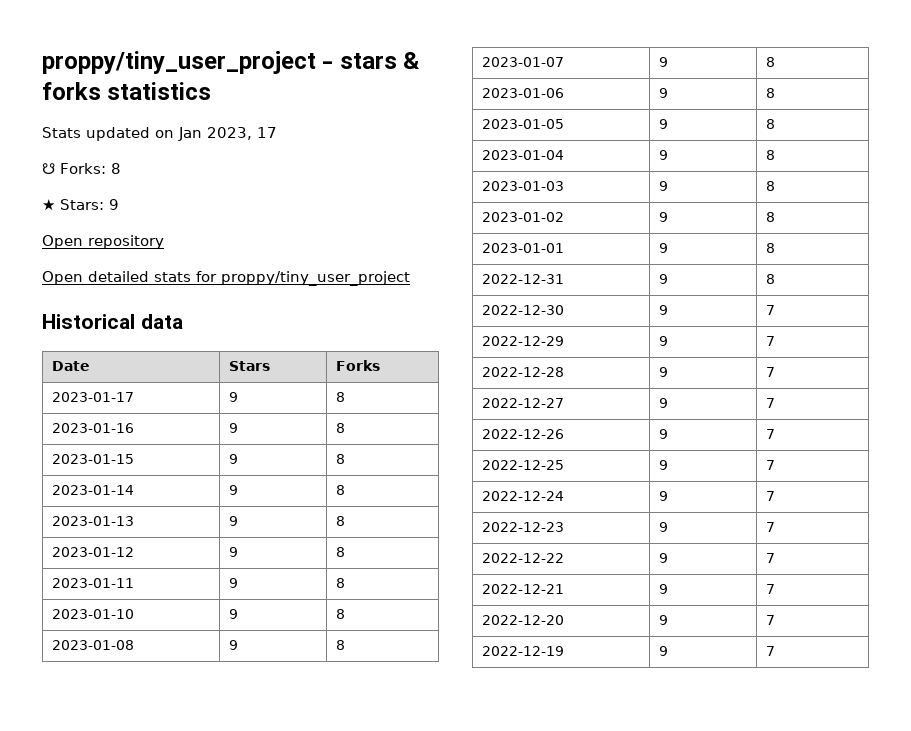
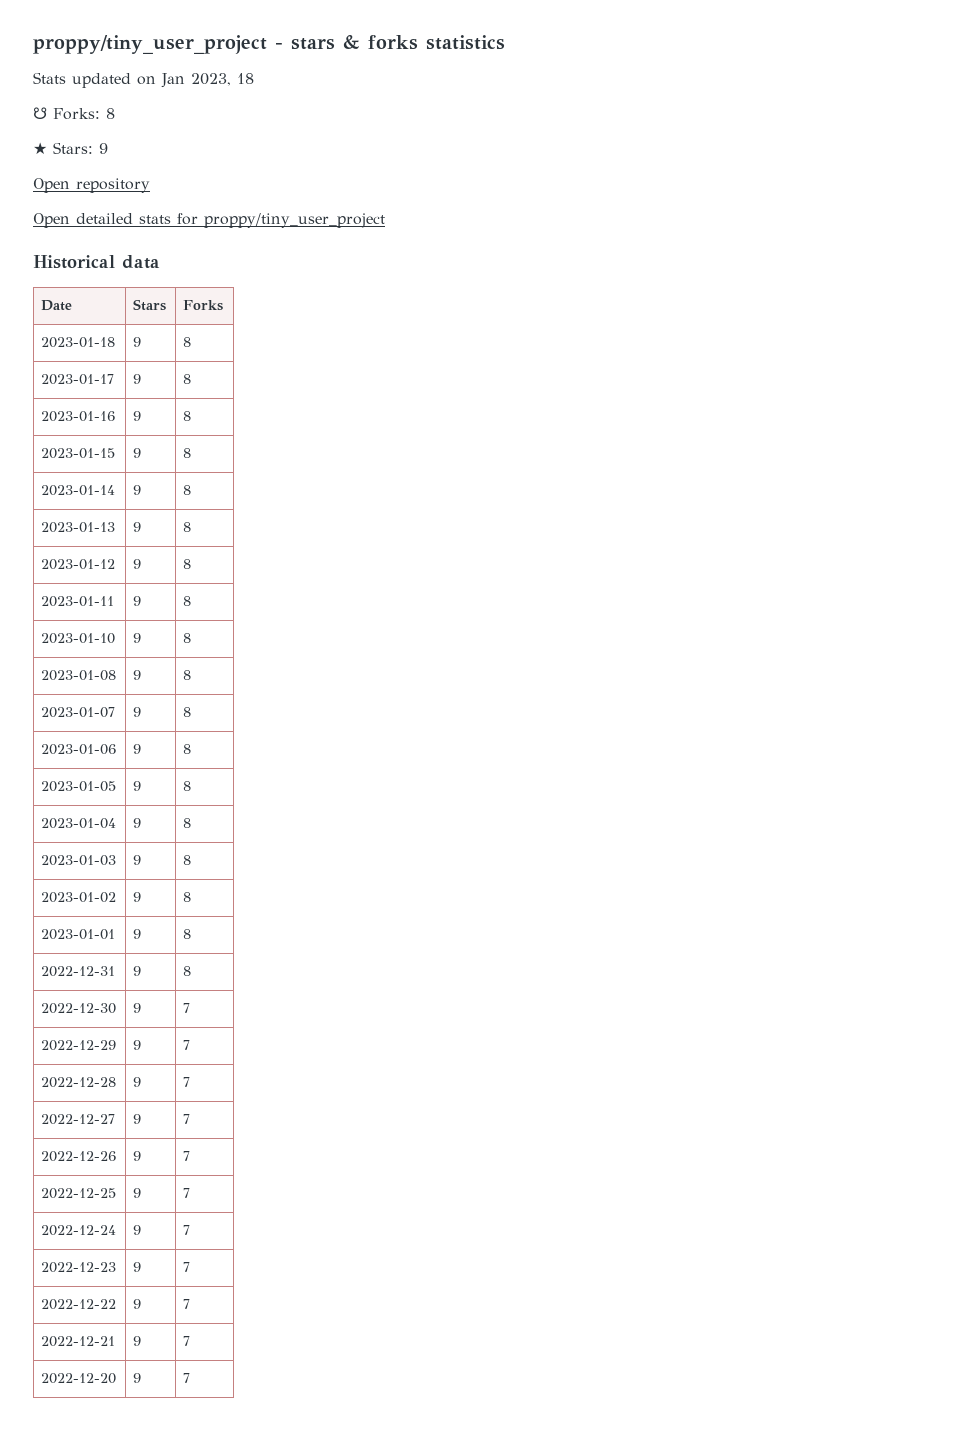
[257,127,277,138] 17 -> [237,73,254,84] 18
(380, 365) none -> [41,337,116,348] [133,337,142,347] [183,337,192,347] // 2023-01-18 | 9 | 8
[481,646,564,656] [658,646,668,656] [765,646,775,656] // 2022-12-19 | 9 | 7 -> (191, 1378) none

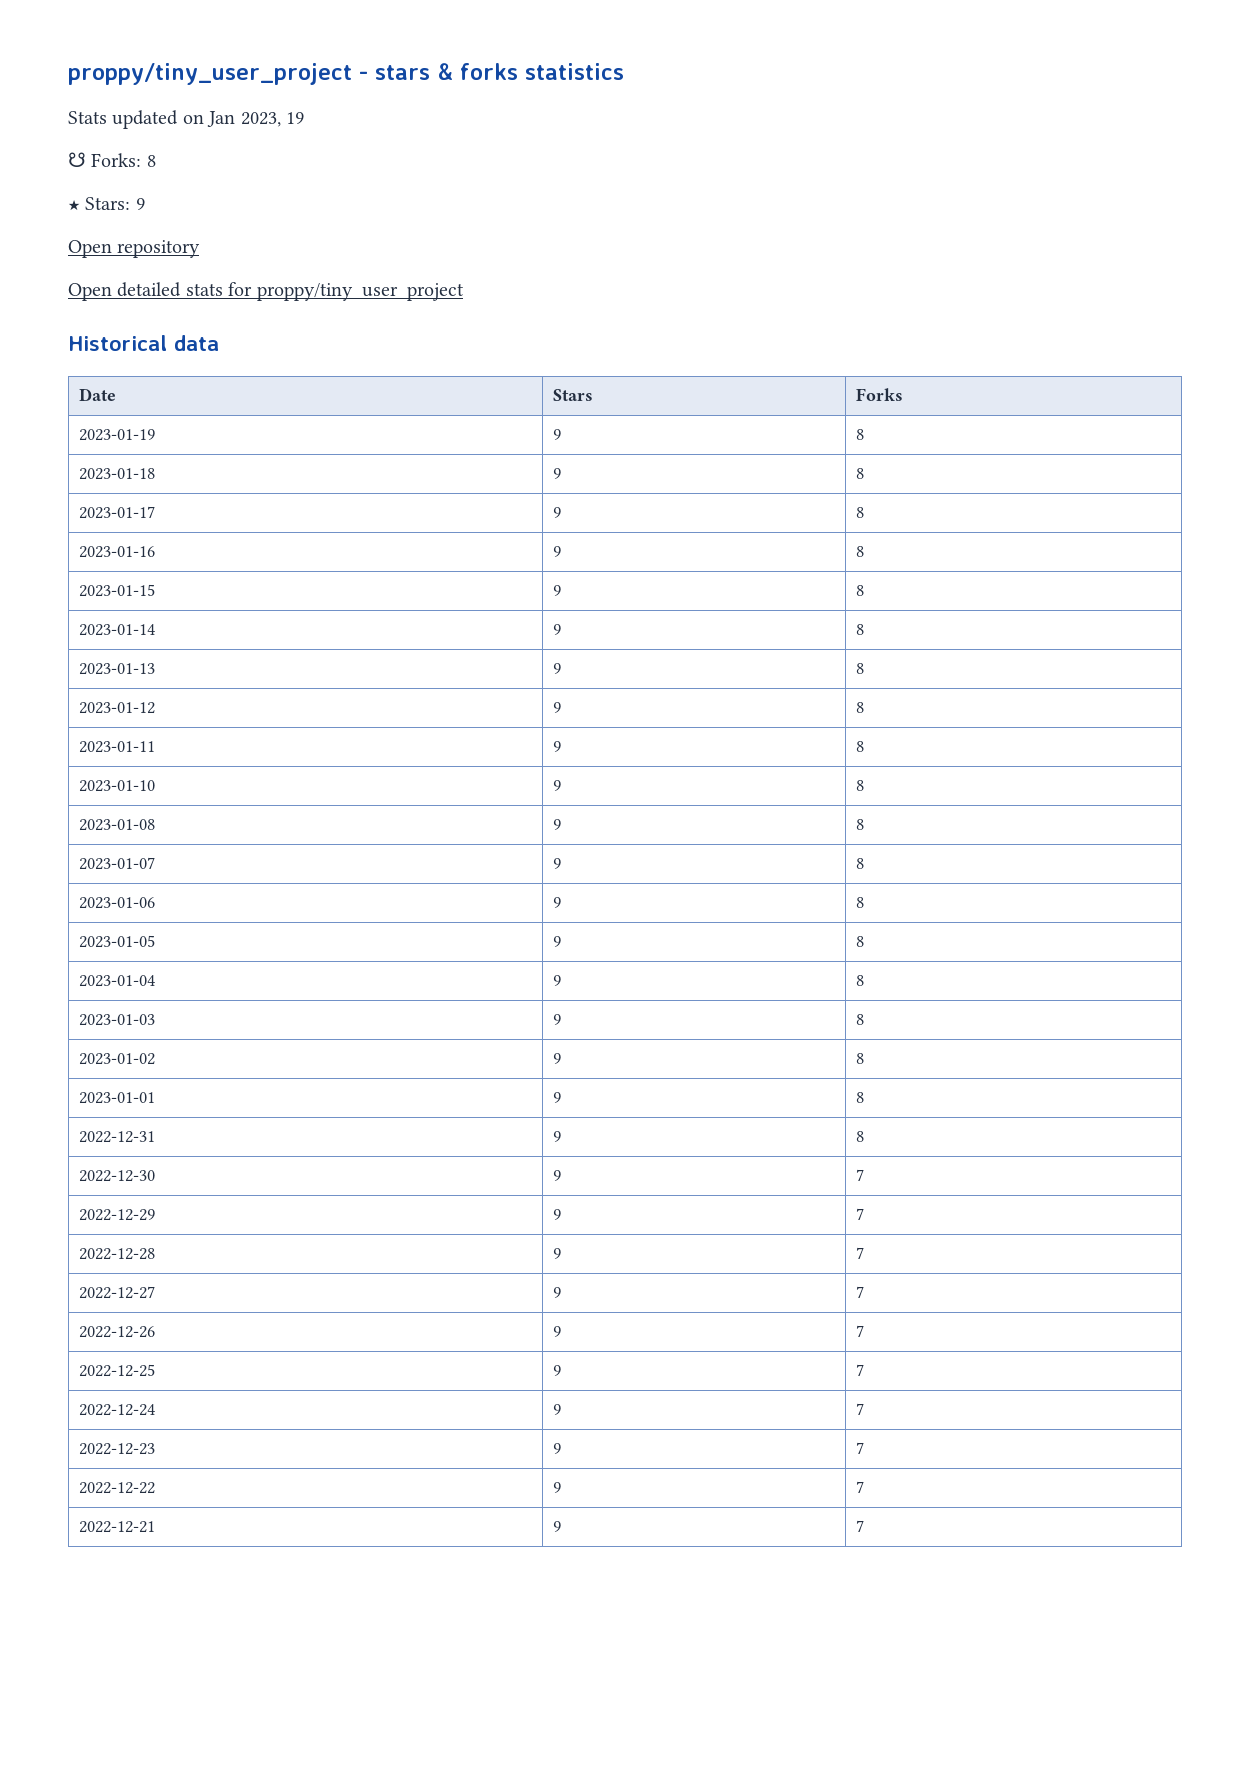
[237,73,254,84] 18 -> [286,112,304,124] 19
(224, 305) none -> [79,429,156,441] [553,429,562,440] [856,429,865,440] // 2023-01-19 | 9 | 8
[41,1373,117,1384] [133,1373,142,1383] [183,1373,191,1383] // 2022-12-20 | 9 | 7 -> (865, 1526) none

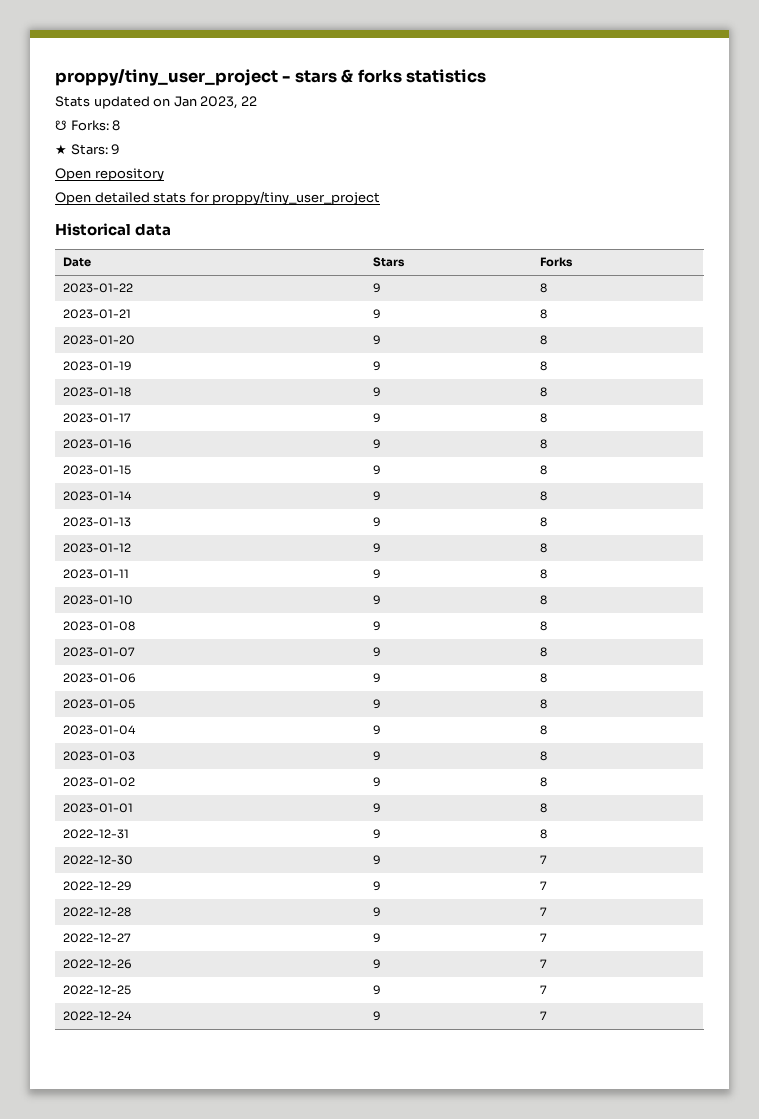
[286,112,304,124] 19 -> [240,96,257,106] 22
(904, 394) none -> [63,283,134,293] [373,283,382,293] [540,283,548,293] [63,309,132,319] [373,309,382,319] [540,309,548,319] [63,335,136,345] [373,335,382,345] [540,335,548,345] // 2023-01-22 | 9 | 8 // 2023-01-21 | 9 | 8 // 2023-01-20 | 9 | 8
[79,1443,156,1455] [553,1443,562,1454] [856,1442,865,1454] [79,1482,156,1494] [553,1482,562,1493] [856,1481,865,1493] [79,1521,156,1533] [553,1521,562,1532] [856,1520,865,1532] // 2022-12-23 | 9 | 7 // 2022-12-22 | 9 | 7 // 2022-12-21 | 9 | 7 -> (548, 1015) none

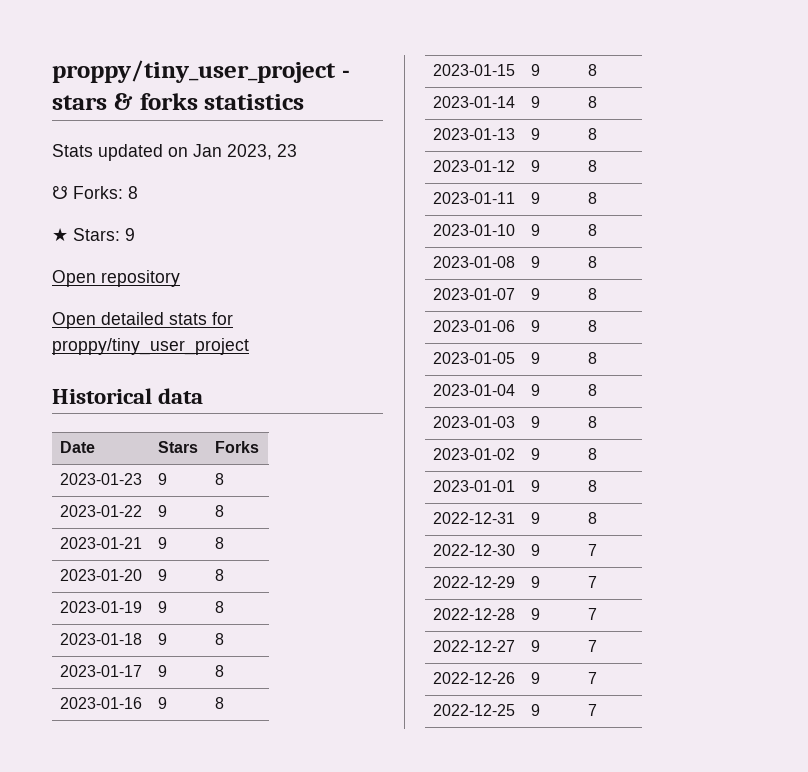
[240,96,257,106] 22 -> [277,144,297,157] 23
(574, 262) none -> [59,473,142,485] [157,473,167,485] [214,473,224,485] // 2023-01-23 | 9 | 8
[63,1011,133,1021] [373,1011,382,1021] [540,1011,548,1020] // 2022-12-24 | 9 | 7 -> (597, 710) none

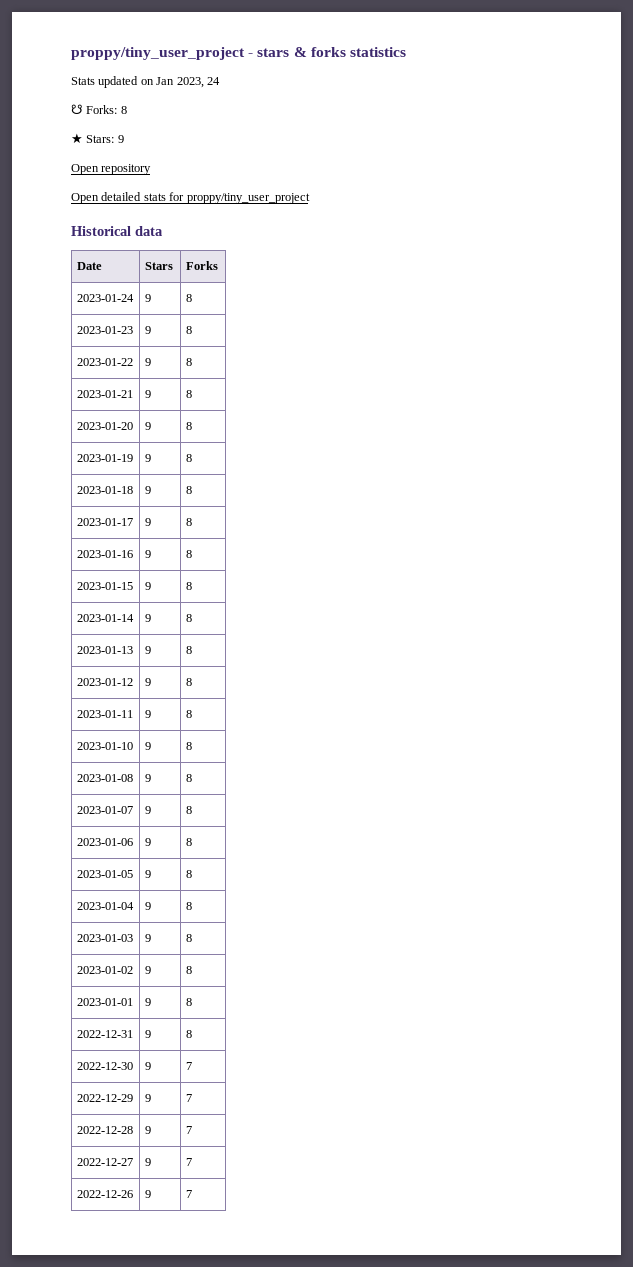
[277,144,297,157] 23 -> [206,77,220,85] 24
(259, 447) none -> [76,294,134,302] [144,294,151,302] [185,294,192,302] // 2023-01-24 | 9 | 8
[432,704,515,716] [530,704,540,716] [587,704,597,716] // 2022-12-25 | 9 | 7 -> (192, 1194) none

